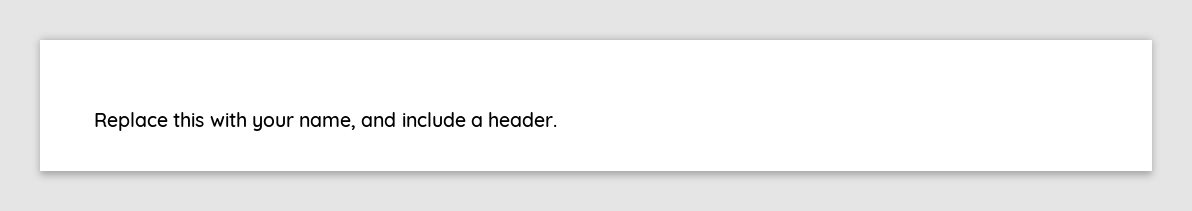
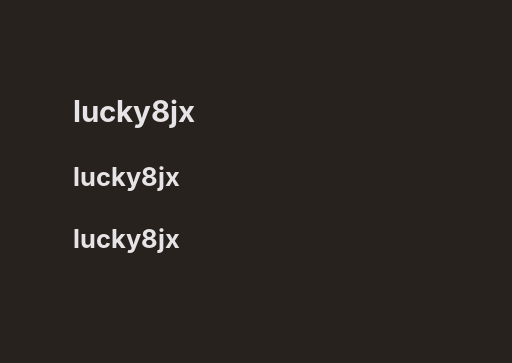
[94,112,558,131] Replace this with your name, and include a header. -> [73,99,195,128] [73,166,180,191] [73,228,180,253] lucky8jx // lucky8jx // lucky8jx

